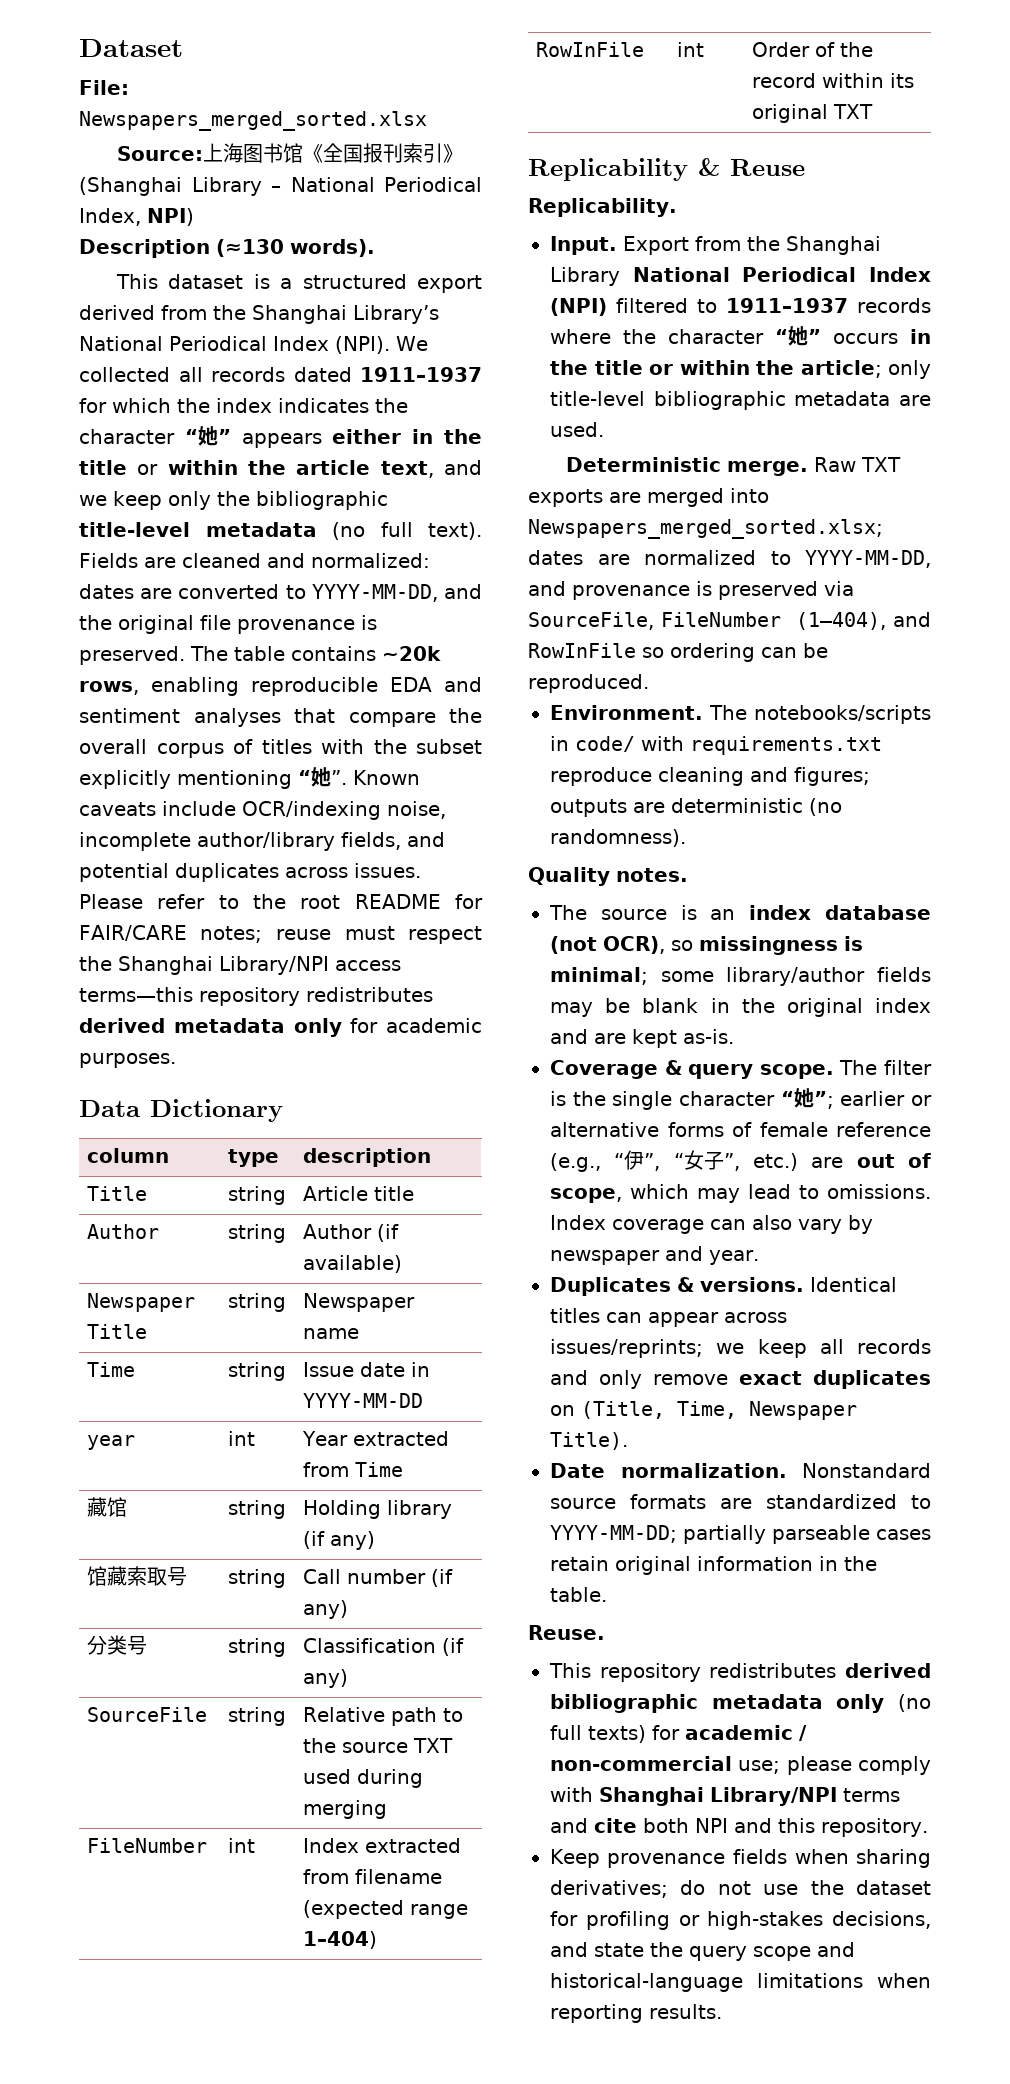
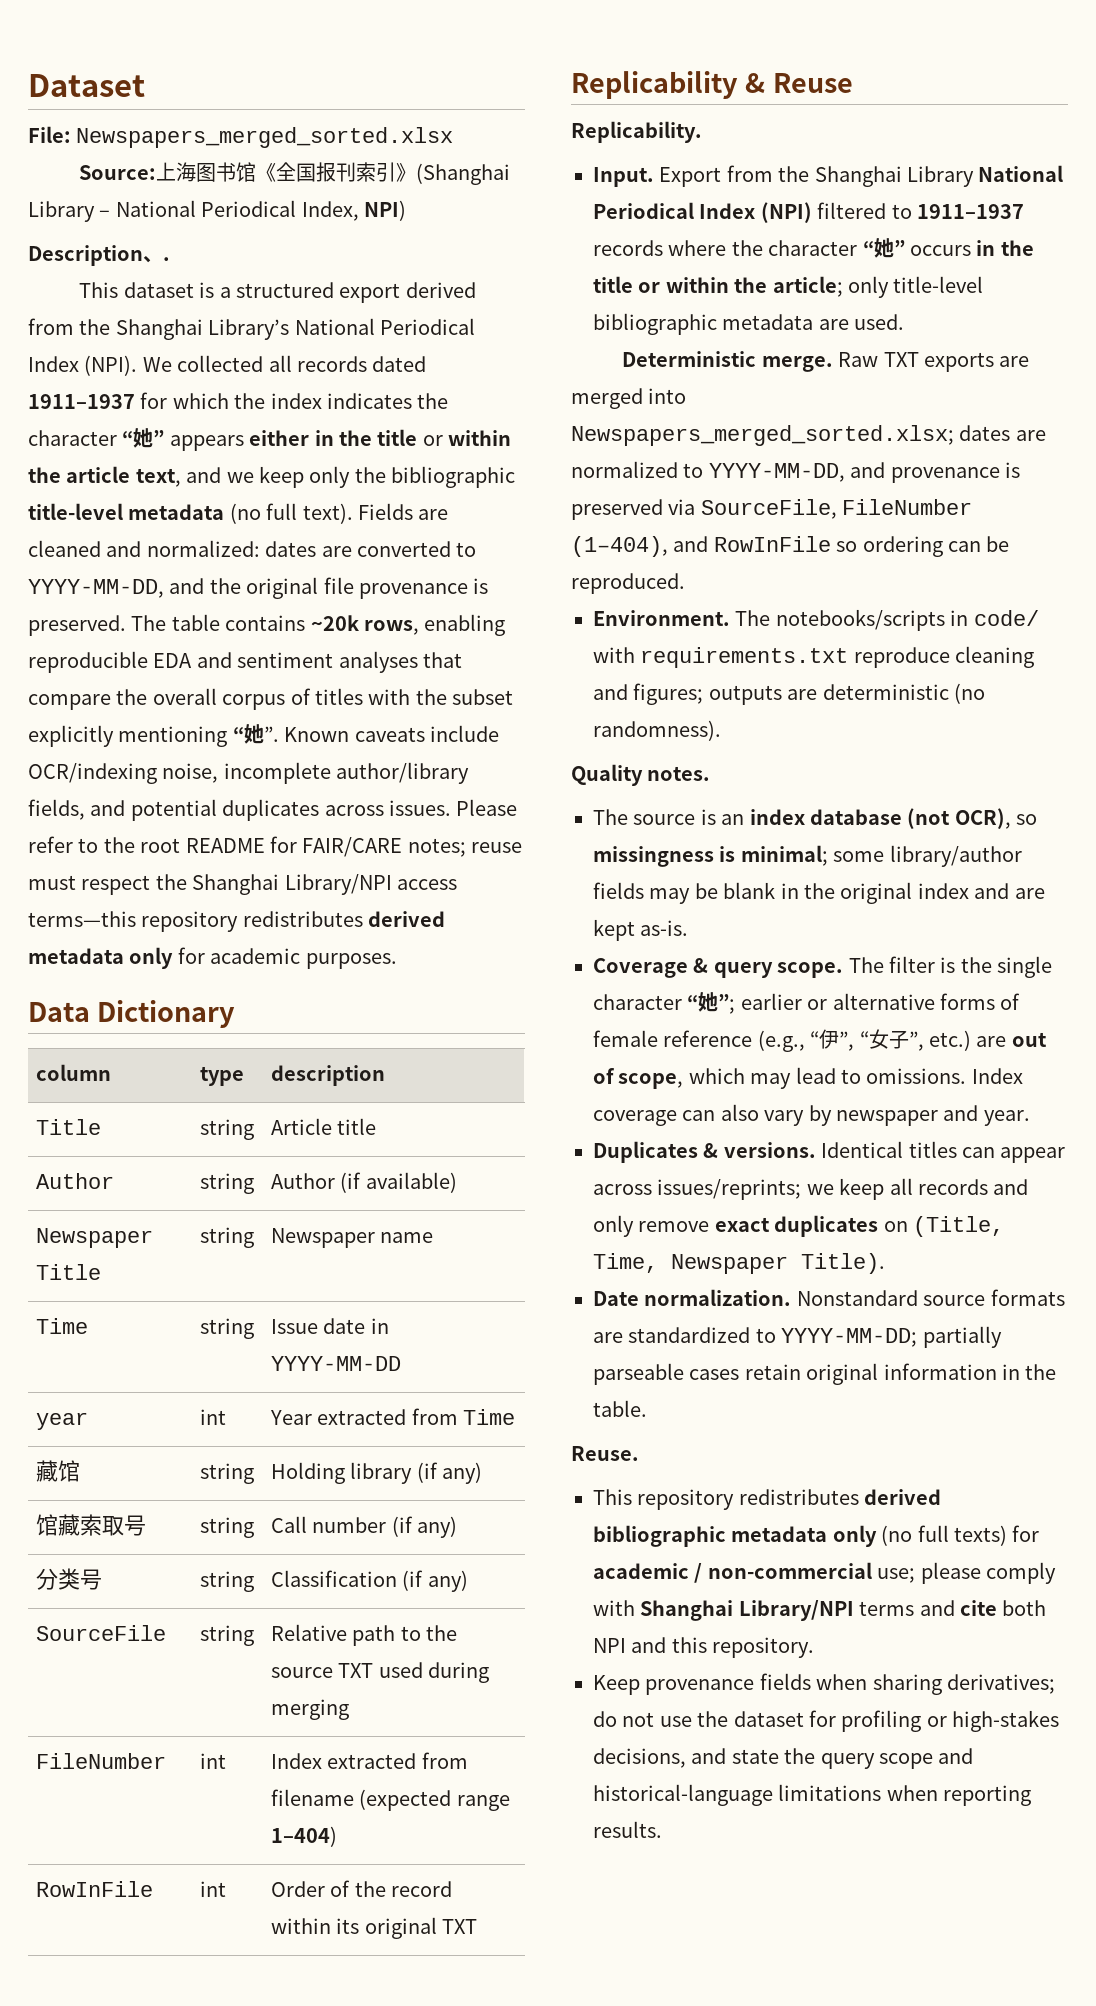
[216,239,375,257] (≈130 words). -> [143,256,170,263] 、.

